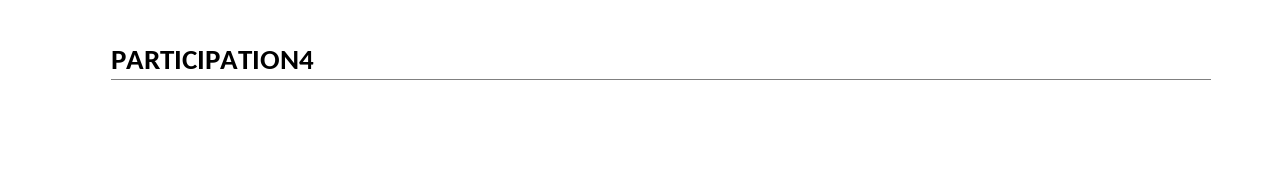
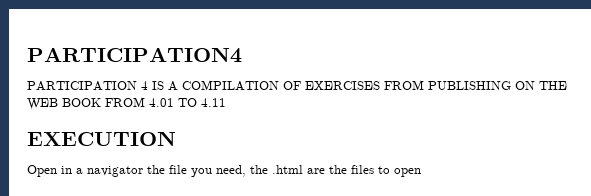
(314, 60) none -> [27,80,567,91] [27,97,226,110] [27,131,176,146] [27,165,421,177] // PARTICIPATION 4 IS A COMPILATION OF EXERCISES FROM PUBLISHING ON THE WEB BOOK FROM 4.01 TO 4.11 // EXECUTION // Open in a navigator the file you need, the .html are the files to open

